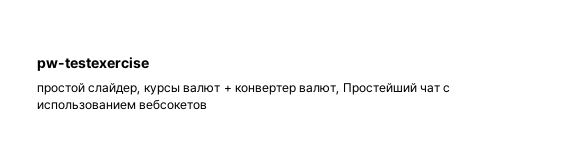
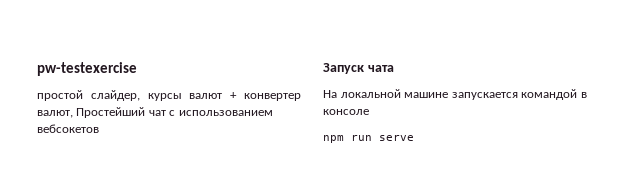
(208, 104) none -> [323,63,394,74] [323,89,587,100] [323,109,369,115] [323,135,414,143] // Запуск чата // На локальной машине запускается командой в консоле // npm run serve

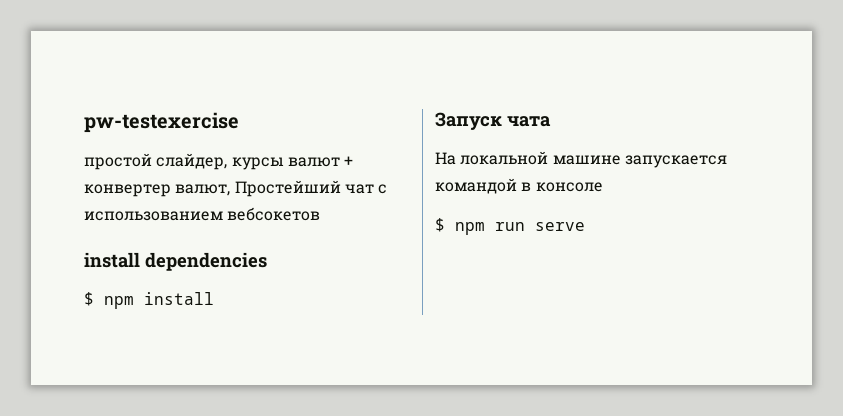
(99, 128) none -> [84,252,267,271] [84,292,214,309] // install dependencies // $ npm install
(369, 112) none -> [435,218,445,232] $

